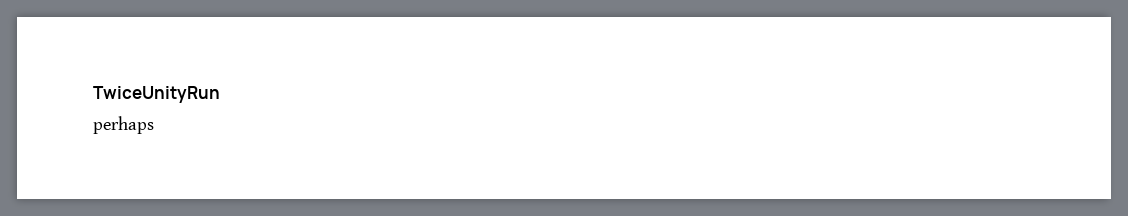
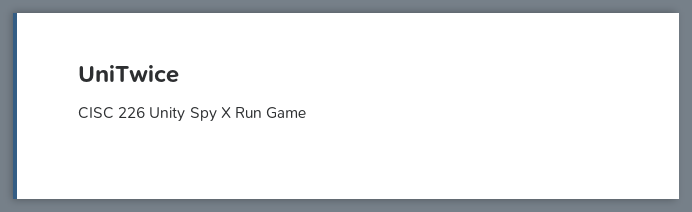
[93,86,220,103] [93,116,154,134] TwiceUnityRun // perhaps -> [78,65,179,83] [78,107,307,122] UniTwice // CISC 226 Unity Spy X Run Game

